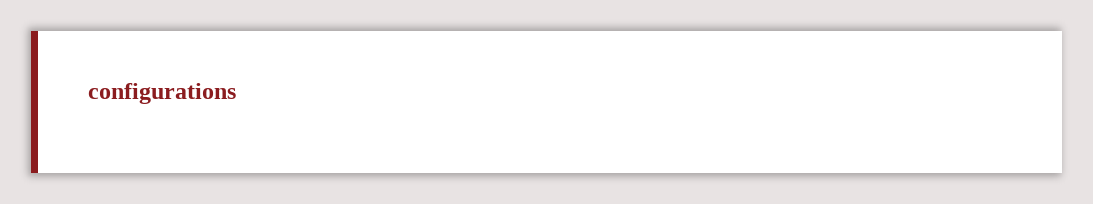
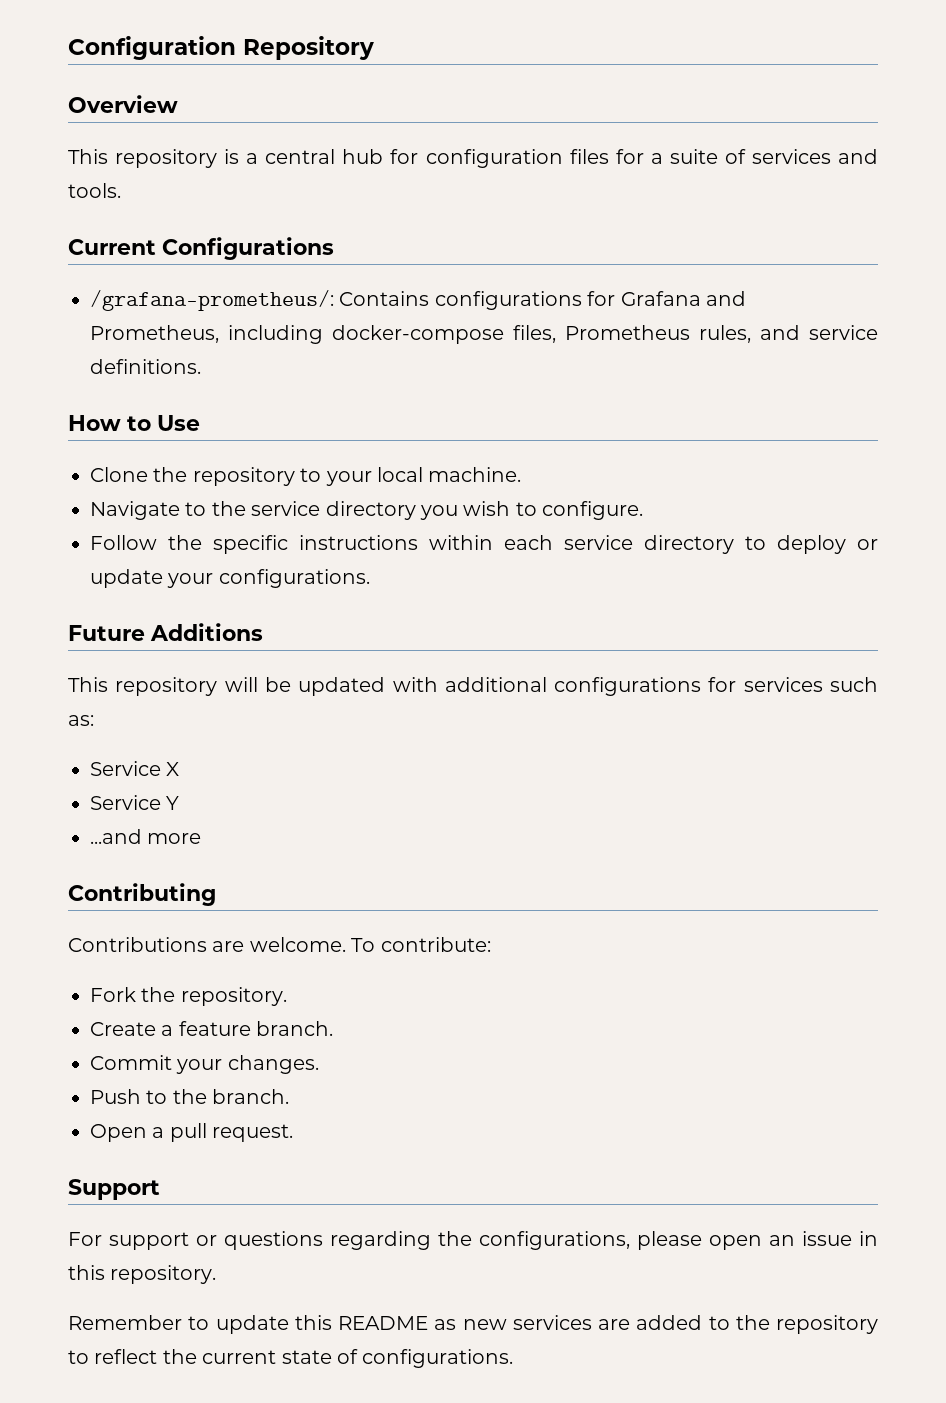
[88,83,236,104] configurations -> [68,36,374,60] [68,95,178,113] [68,149,878,168] [68,183,121,198] [68,237,334,260] [90,290,746,311] [90,325,878,344] [90,359,201,374] [68,415,200,431] [90,467,522,486] [90,501,644,520] [90,535,878,554] [90,569,370,588] [68,623,263,641] [68,677,878,696] [68,715,94,726] [90,761,180,776] [90,795,180,810] [90,829,202,844] [68,883,216,906] [68,937,491,952] [90,987,287,1006] [90,1021,334,1036] [90,1055,319,1074] [90,1089,290,1104] [90,1123,294,1142] [68,1179,160,1200] [68,1231,878,1250] [68,1265,217,1284] [68,1315,878,1334] [68,1349,514,1368] Configuration Repository // Overview // This repository is a central hub for configuration files for a suite of services and tools. // Current Configurations // /grafana-prometheus/: Contains configurations for Grafana and Prometheus, including docker-compose files, Prometheus rules, and service definitions. // How to Use // Clone the repository to your local machine. // Navigate to the service directory you wish to configure. // Follow the specific instructions within each service directory to deploy or update your configurations. // Future Additions // This repository will be updated with additional configurations for services such as: // Service X // Service Y // ...and more // Contributing // Contributions are welcome. To contribute: // Fork the repository. // Create a feature branch. // Commit your changes. // Push to the branch. // Open a pull request. // Support // For support or questions regarding the configurations, please open an issue in this repository. // Remember to update this README as new services are added to the repository to reflect the current state of configurations.

